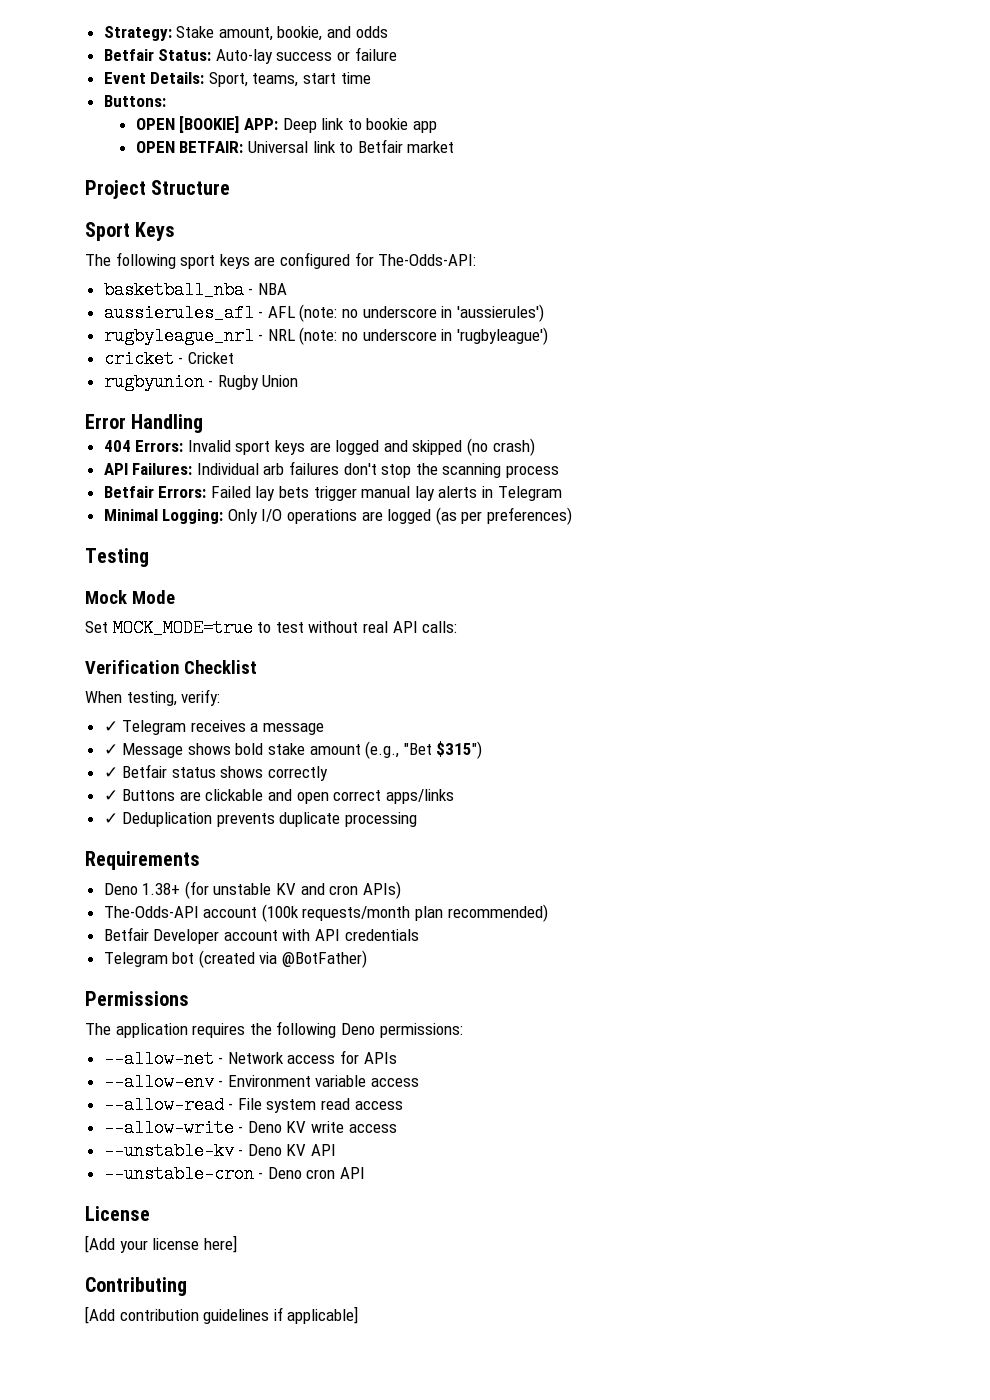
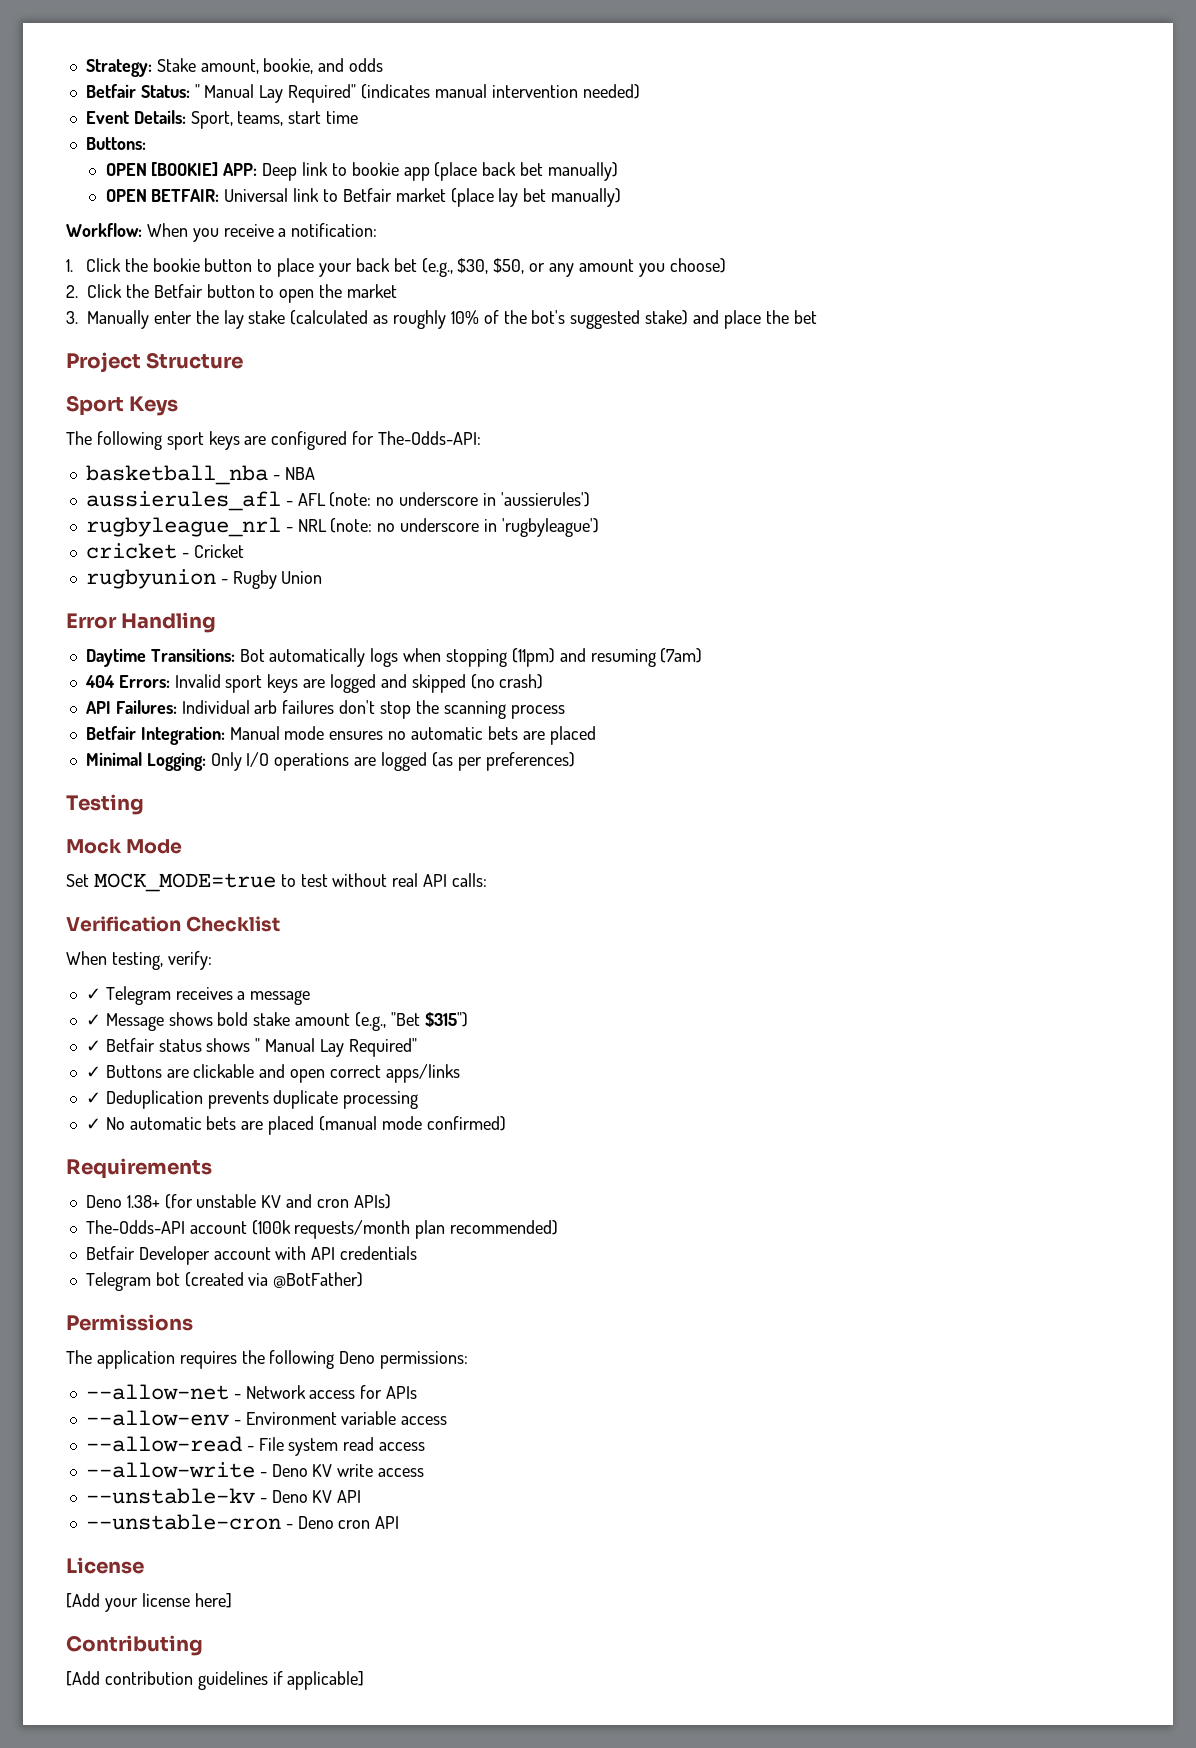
[215,47,397,64] Auto-lay success or failure -> [194,84,640,103] " Manual Lay Required" (indicates manual intervention needed)
(437, 127) none -> [434,162,619,181] (place back bet manually)
(455, 147) none -> [450,188,622,207] [66,223,378,242] [66,258,726,277] [66,284,398,303] [66,310,817,329] (place lay bet manually) // Workflow: When you receive a notification: // 1. Click the bookie button to place your back bet (e.g., $30, $50, or any amount you choose) // 2. Click the Betfair button to open the market // 3. Manually enter the lay stake (calculated as roughly 10% of the bot's suggested stake) and place the bet
(204, 423) none -> [85,648,703,667] // Daytime Transitions: Bot automatically logs when stopping (11pm) and resuming (7am)
[158,486,562,501] Errors: Failed lay bets trigger manual lay alerts in Telegram -> [140,726,596,745] Integration: Manual mode ensures no automatic bets are placed
[268,766,329,781] correctly -> [255,1038,417,1057] " Manual Lay Required"
(418, 819) none -> [85,1116,506,1135] // ✓ No automatic bets are placed (manual mode confirmed)

